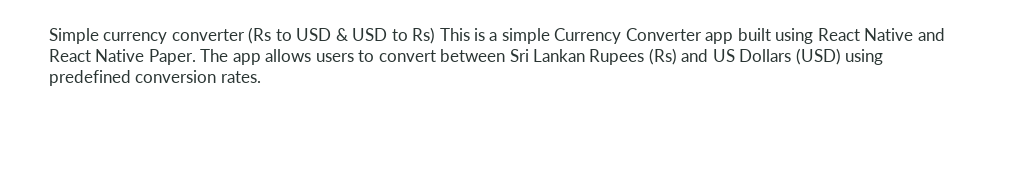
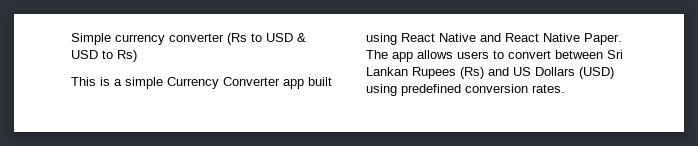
(436, 35) none -> (137, 56) //

